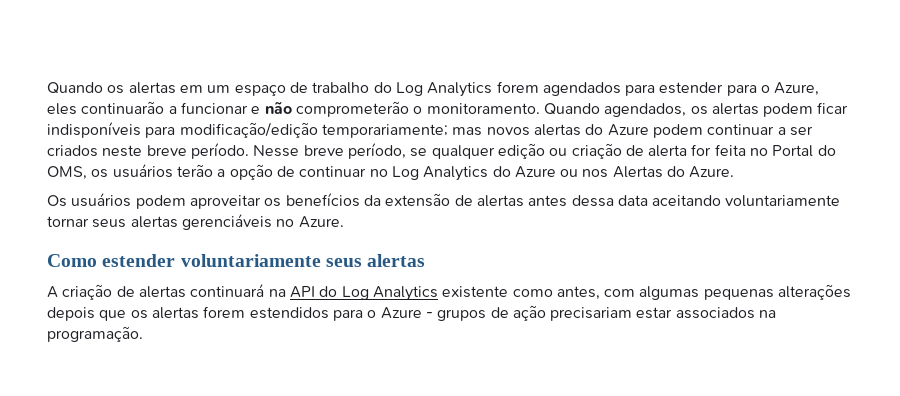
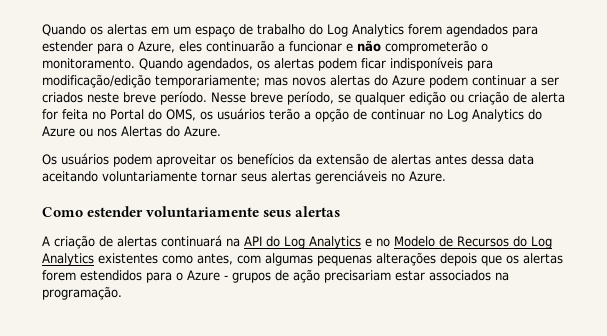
[442,286,509,298] existente -> [365,236,552,249] [42,253,158,266] e no Modelo de Recursos do Log Analytics existentes

